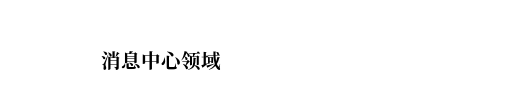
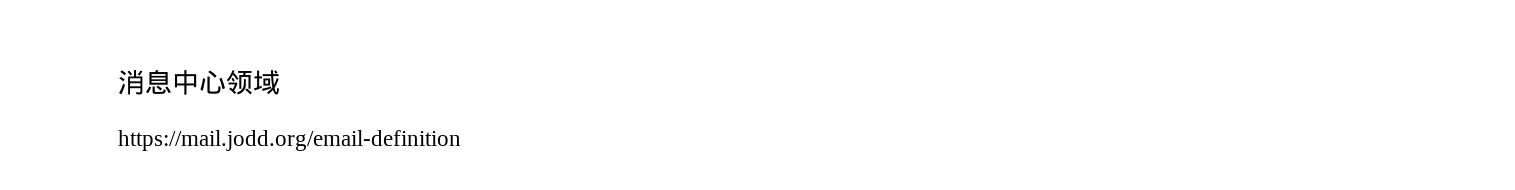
(221, 61) none -> [118,130,461,151] // https://mail.jodd.org/email-definition

